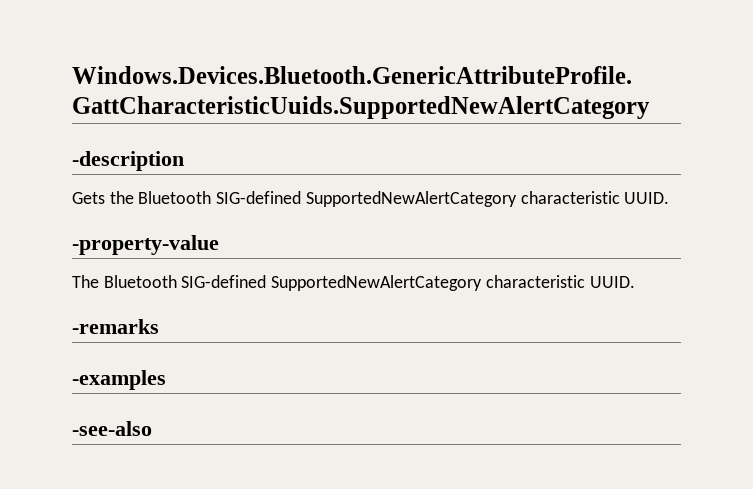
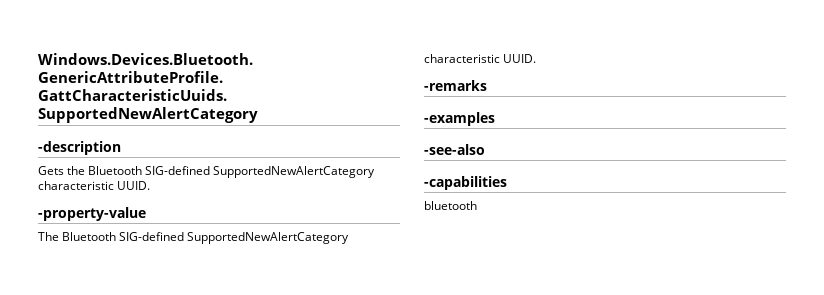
(152, 428) none -> [424,176,507,190] [424,201,477,210] // -capabilities // bluetooth

